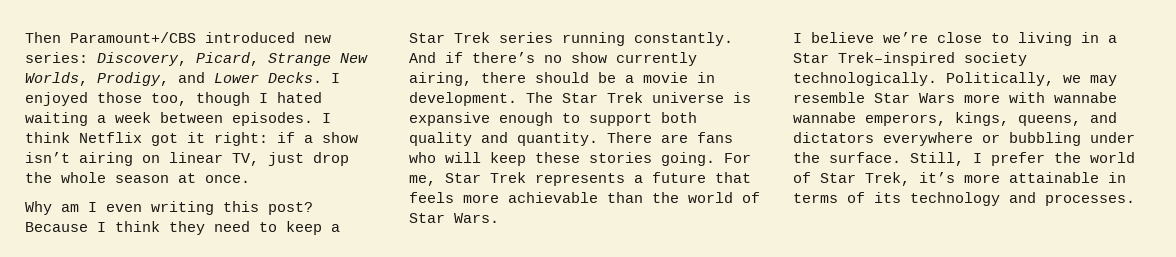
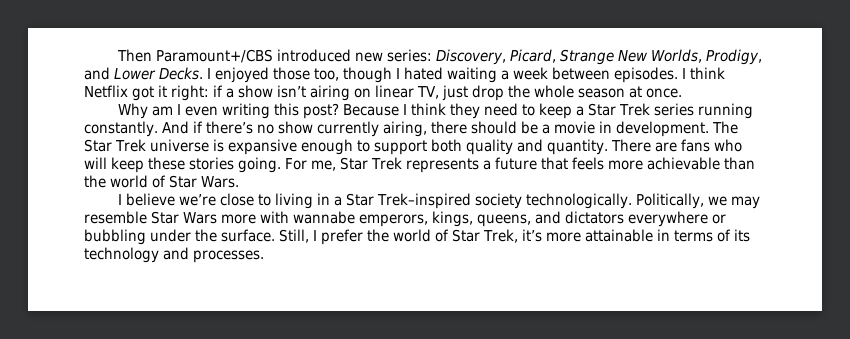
[793,112,856,123] wannabe -> (355, 217) none

